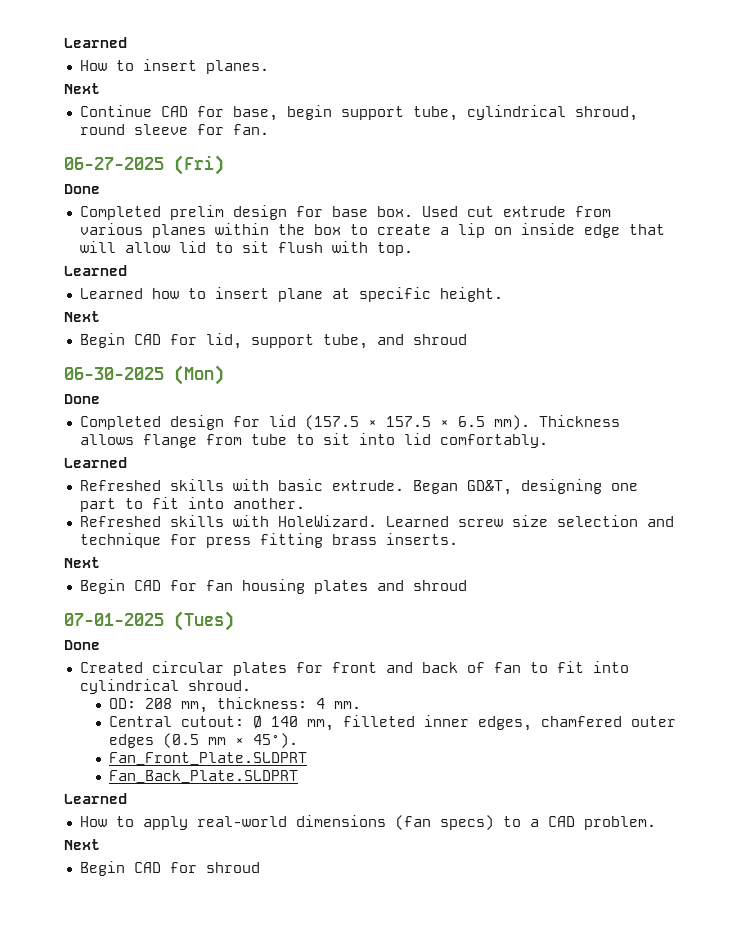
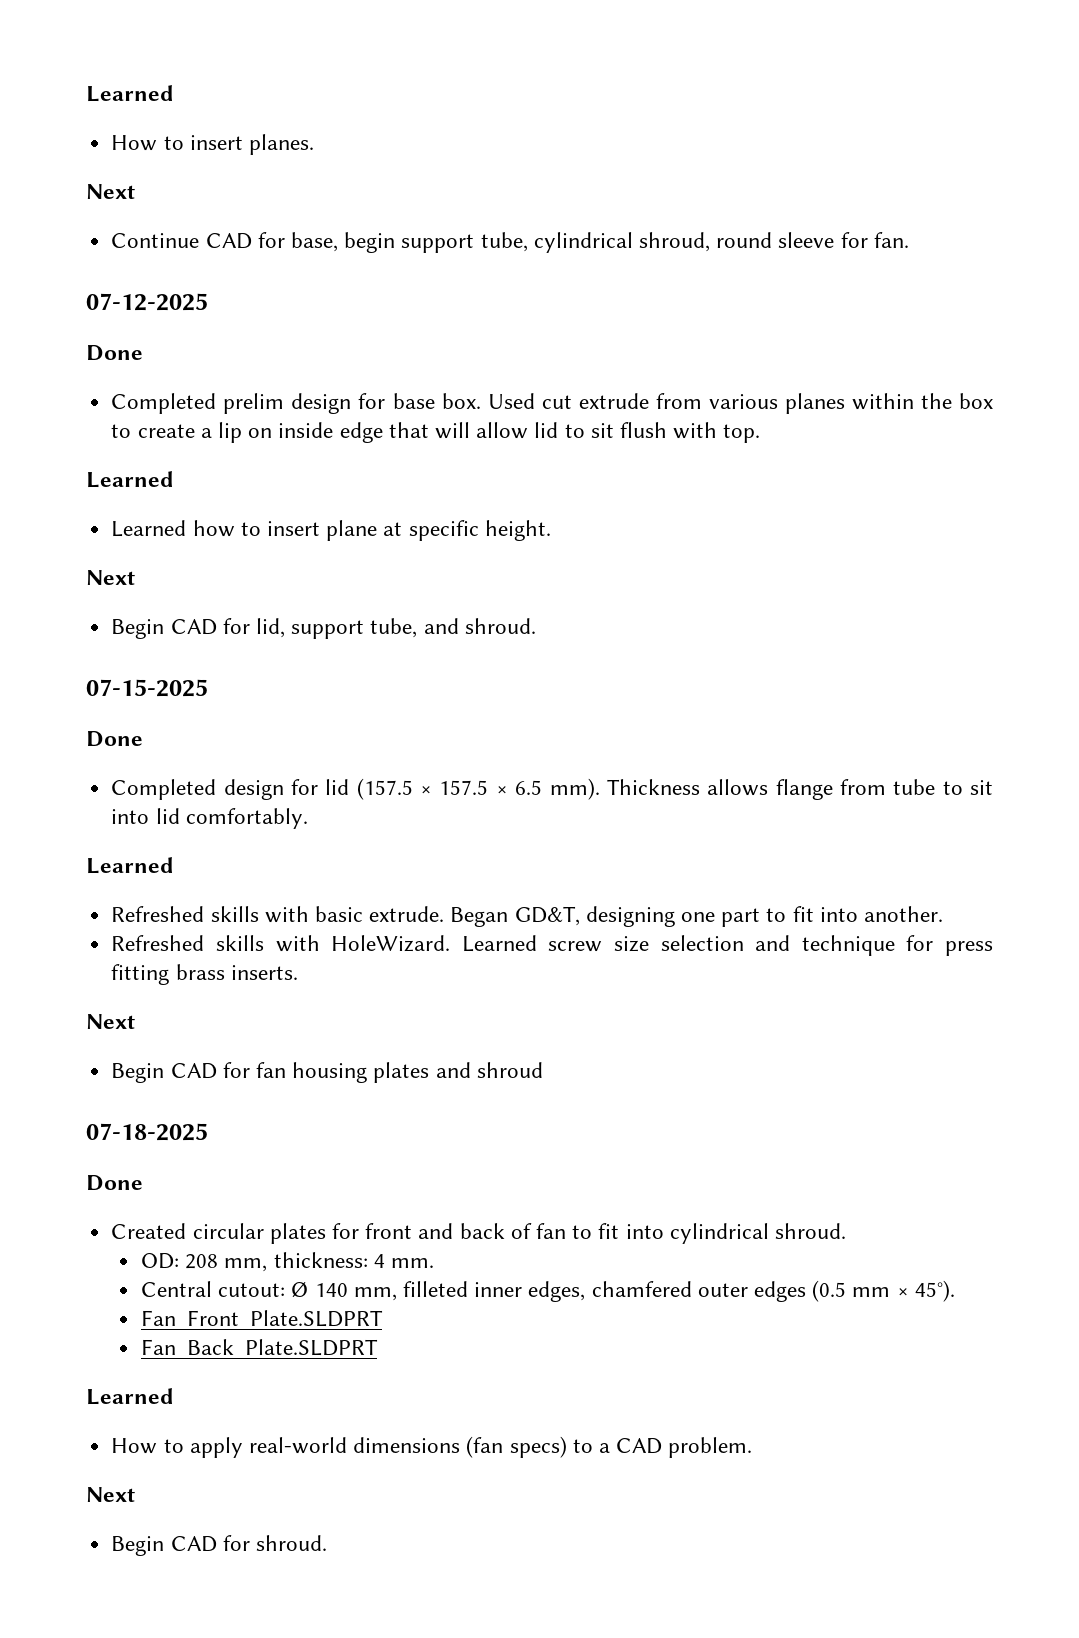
[64,155,224,175] 06-27-2025 (Fri) -> [86,293,208,311] 07-12-2025
[412,334,467,345] [64,365,224,385] shroud // 06-30-2025 (Mon) -> [464,618,536,634] [86,679,208,697] shroud. // 07-15-2025
[64,611,234,631] 07-01-2025 (Tues) -> [86,1123,208,1141] 07-18-2025
[205,862,260,873] shroud -> [255,1535,327,1551] shroud.

